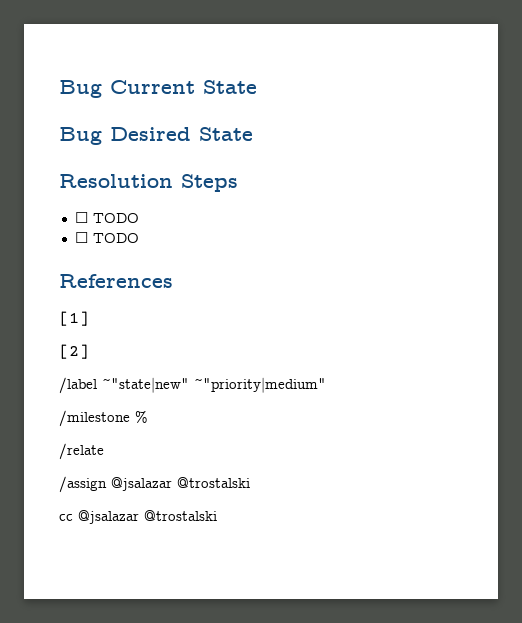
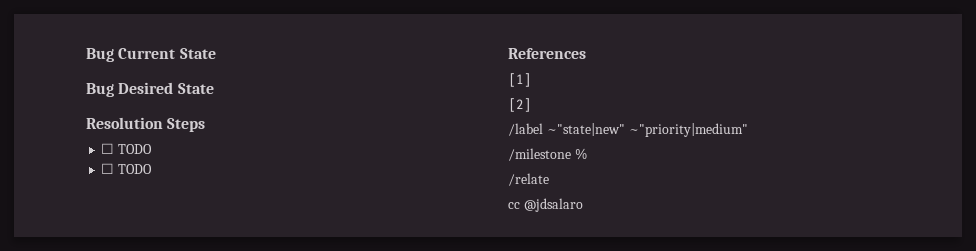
[59,476,250,493] // /assign @jsalazar @trostalski -> (549, 179) none
[78,510,217,524] @jsalazar @trostalski -> [523,198,583,212] @jdsalaro

